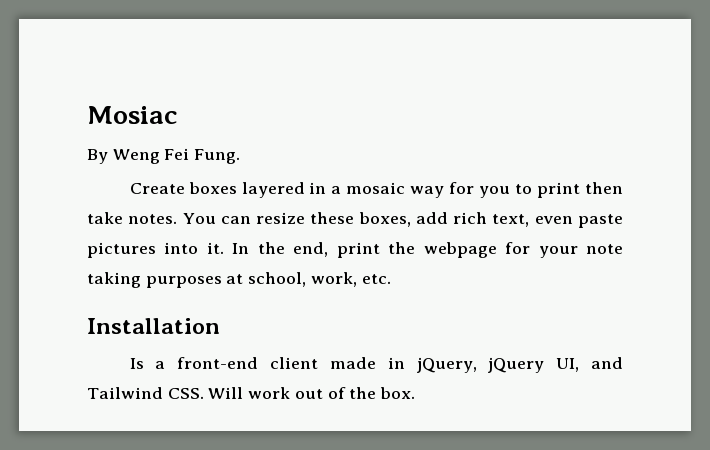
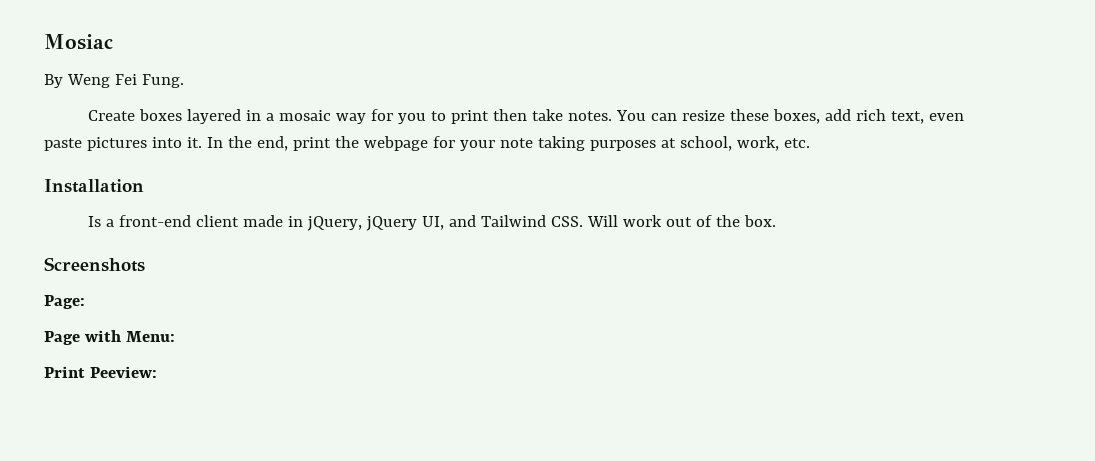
(416, 393) none -> [44,257,145,272] [44,295,85,309] [44,330,175,345] [44,366,157,378] // Screenshots // Page: // Page with Menu: // Print Peeview:

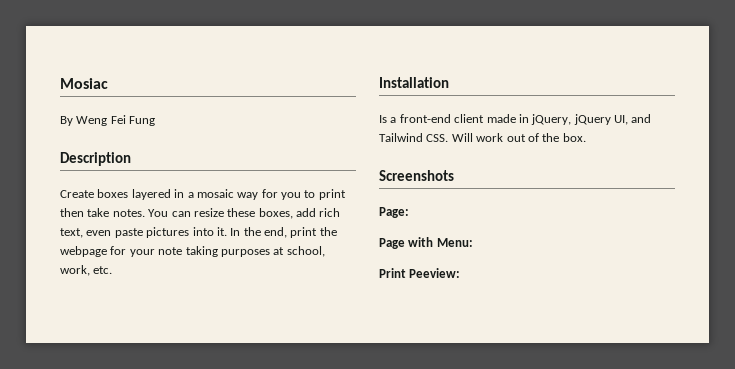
[141,74,184,88] Fung. -> [129,116,156,126] [60,152,131,166] Fung // Description

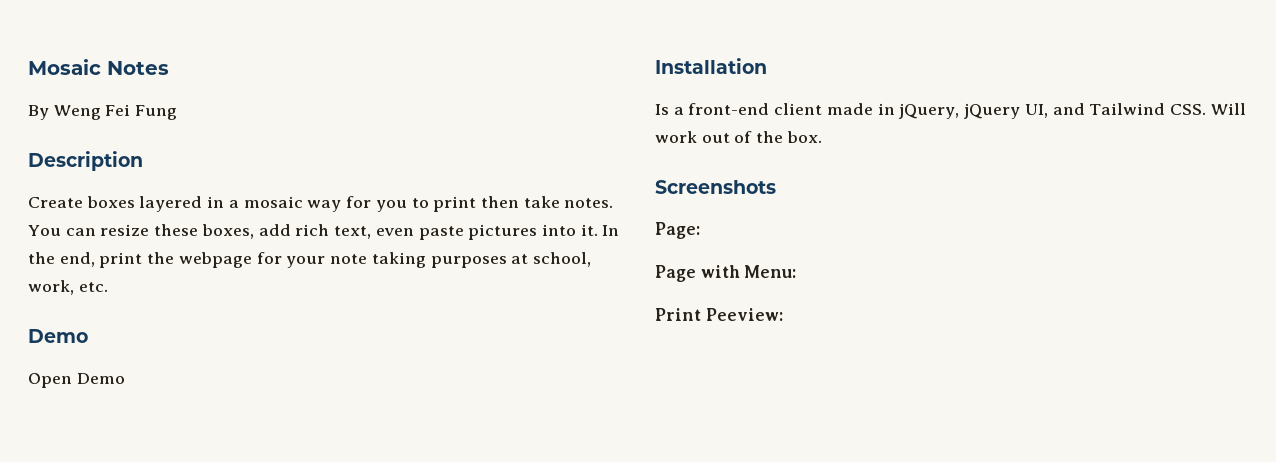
[60,78,108,89] Mosiac -> [28,59,169,75] Mosaic Notes
(113, 270) none -> [28,329,88,343] [28,373,125,388] // Demo // Open Demo

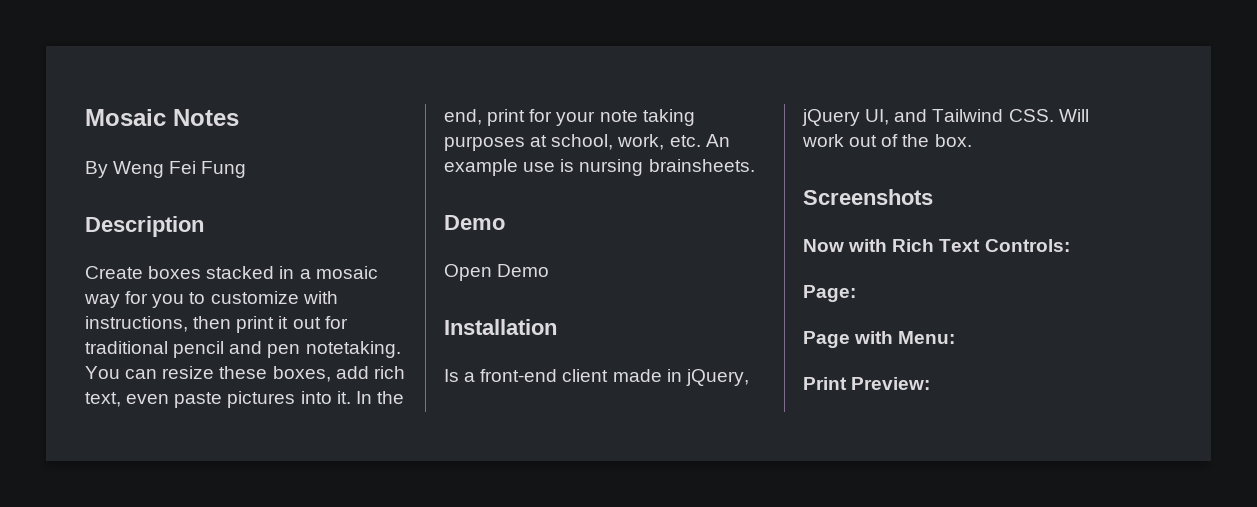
[139,196,203,212] layered -> [206,266,275,279] stacked
[433,196,614,212] print then take notes. -> [210,291,338,304] [85,316,348,333] [85,341,401,358] customize with instructions, then print it out for traditional pencil and pen notetaking.
[147,252,252,268] the webpage -> (526, 117) none
(108, 287) none -> [705,134,730,147] [444,159,755,176] An example use is nursing brainsheets.
(776, 187) none -> [803,239,1070,252] // Now with Rich Text Controls:
[705,308,783,321] Peeview: -> [851,377,931,390] Preview:

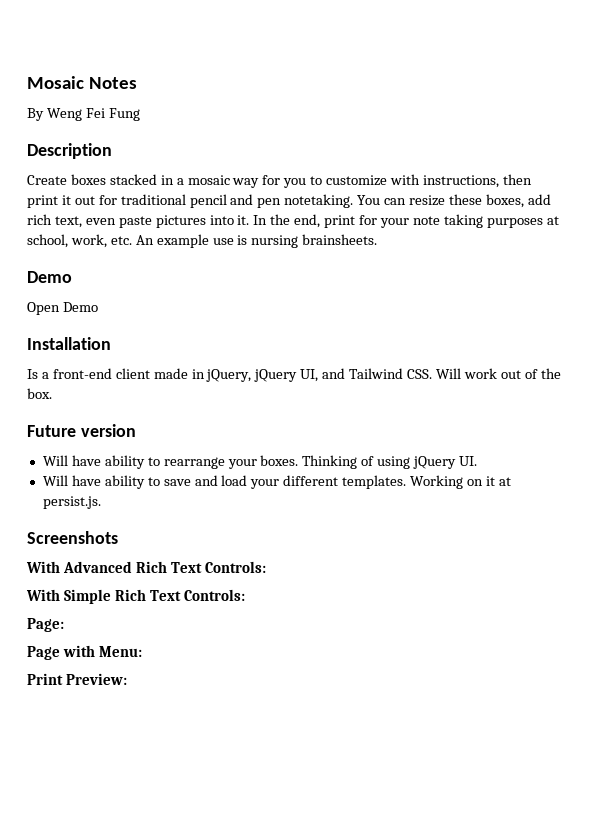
[803,189,933,205] [803,239,888,252] Screenshots // Now with -> [27,424,136,437] [42,455,478,469] [42,475,511,489] [42,496,101,509] [27,531,118,544] [26,561,266,573] [26,589,111,604] Future version // Will have ability to rearrange your boxes. Thinking of using jQuery UI. // Will have ability to save and load your different templates. Working on it at persist.js. // Screenshots // With Advanced Rich Text Controls: // With Simple

